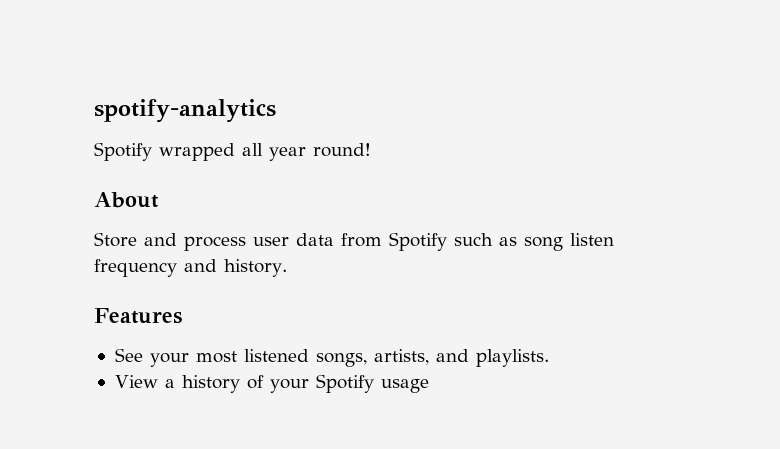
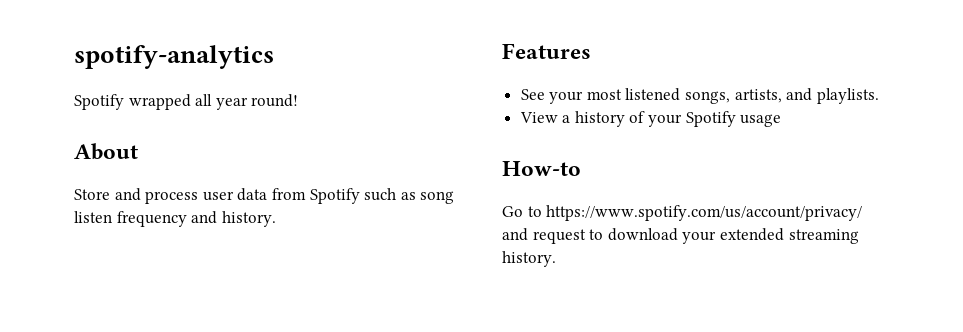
(429, 386) none -> [502,161,581,176] [502,205,863,221] [502,228,859,244] [502,251,556,267] // How-to // Go to https://www.spotify.com/us/account/privacy/ and request to download your extended streaming history.

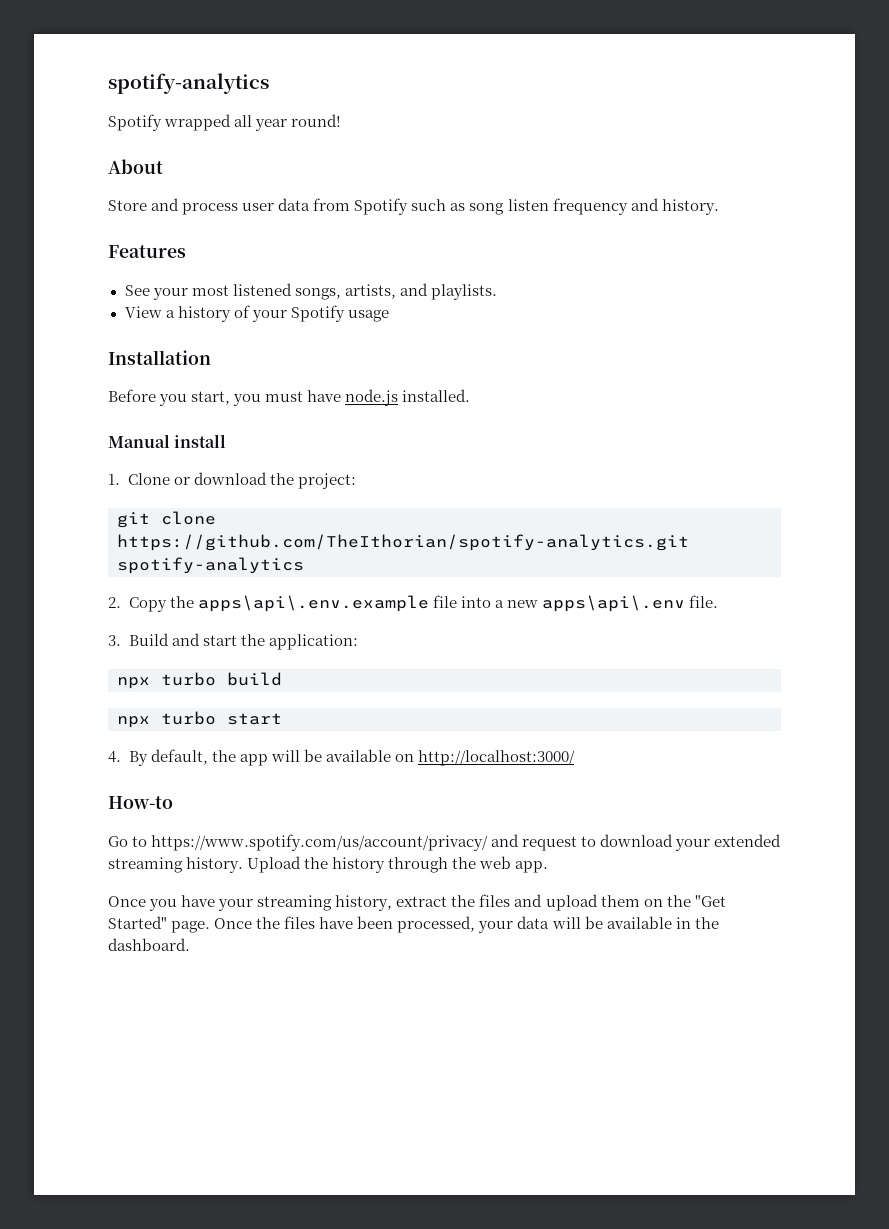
(782, 120) none -> [108,350,211,365] [108,389,471,406] [108,434,227,448] [108,472,356,489] [117,511,216,528] [117,534,689,551] [117,557,304,574] [108,595,718,612] [108,633,358,650] [117,672,282,689] [117,711,282,728] [108,749,575,766] // Installation // Before you start, you must have node.js installed. // Manual install // 1. Clone or download the project: // git clone https://github.com/TheIthorian/spotify-analytics.git spotify-analytics // 2. Copy the apps\api\.env.example file into a new apps\api\.env file. // 3. Build and start the application: // npx turbo build // npx turbo start // 4. By default, the app will be available on http://localhost:3000/
(556, 259) none -> [247,856,549,873] [108,894,726,911] [108,916,719,933] [108,938,190,951] Upload the history through the web app. // Once you have your streaming history, extract the files and upload them on the "Get Started" page. Once the files have been processed, your data will be available in the dashboard.

